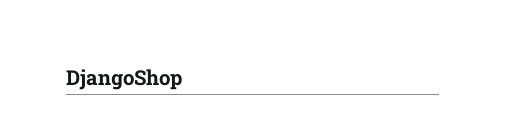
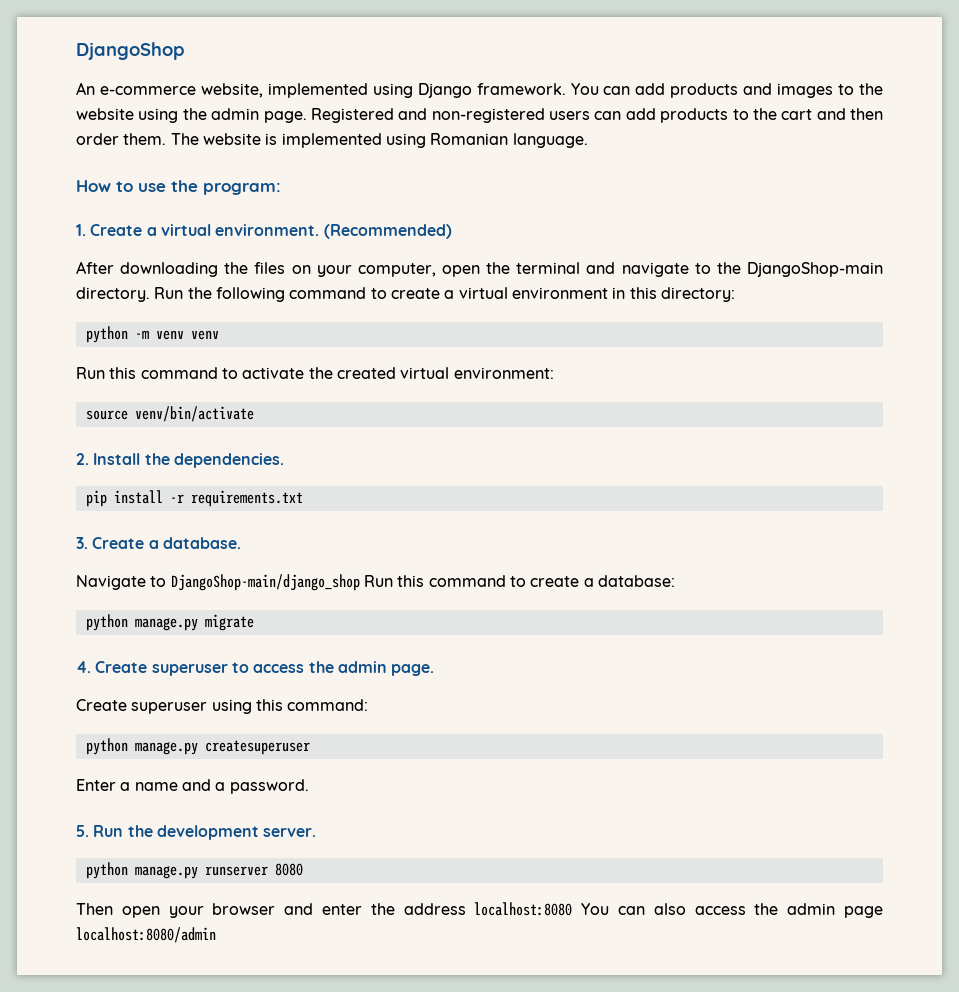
(182, 79) none -> [76,82,884,98] [76,108,883,123] [76,133,588,148] [76,180,281,195] [76,224,452,239] [76,261,883,277] [76,287,735,302] [85,326,219,343] [76,367,554,379] [85,406,254,422] [76,453,284,468] [85,490,303,507] [76,537,241,549] [76,574,675,591] [85,614,254,631] [76,661,435,676] [76,699,369,714] [85,738,310,755] [76,779,309,794] [76,825,317,840] [85,862,303,879] [76,902,883,918] [76,927,216,943] // An e-commerce website, implemented using Django framework. You can add products and images to the website using the admin page. Registered and non-registered users can add products to the cart and then order them. The website is implemented using Romanian language. // How to use the program: // 1. Create a virtual environment. (Recommended) // After downloading the files on your computer, open the terminal and navigate to the DjangoShop-main directory. Run the following command to create a virtual environment in this directory: // python -m venv venv // Run this command to activate the created virtual environment: // source venv/bin/activate // 2. Install the dependencies. // pip install -r requirements.txt // 3. Create a database. // Navigate to DjangoShop-main/django_shop Run this command to create a database: // python manage.py migrate // 4. Create superuser to access the admin page. // Create superuser using this command: // python manage.py createsuperuser // Enter a name and a password. // 5. Run the development server. // python manage.py runserver 8080 // Then open your browser and enter the address localhost:8080 You can also access the admin page localhost:8080/admin

